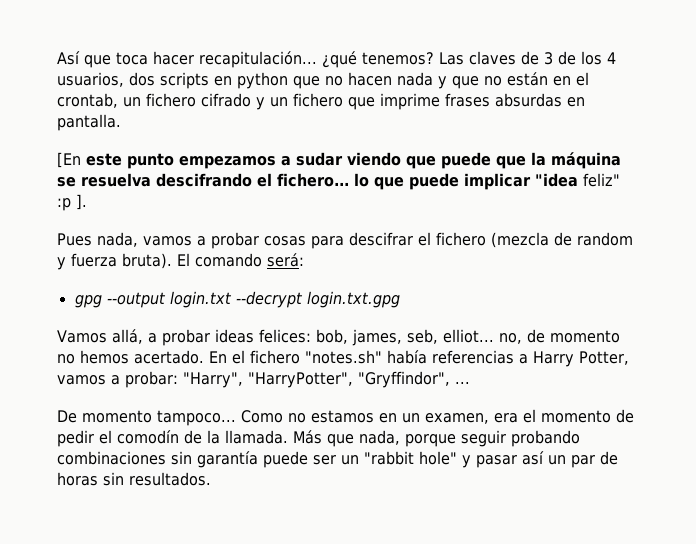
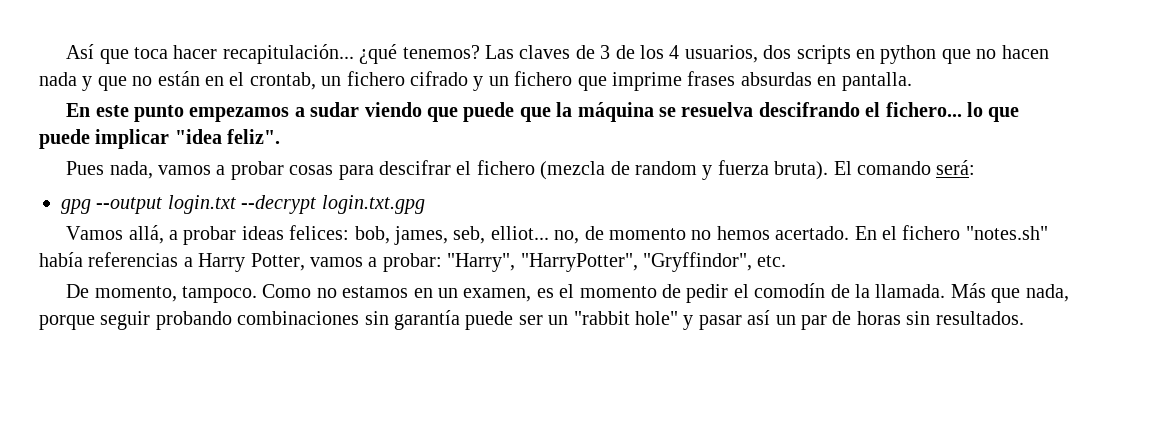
[57,152,81,168] [En -> [66,103,91,117] En
[583,173,620,187] [57,194,87,211] feliz" :p ]. -> [227,129,281,144] feliz".
[455,382,470,384] ... -> [757,255,787,267] etc.
[82,410,236,426] momento tampoco... -> [94,286,257,303] momento, tampoco.
[494,413,518,423] era -> [536,288,554,298] es

